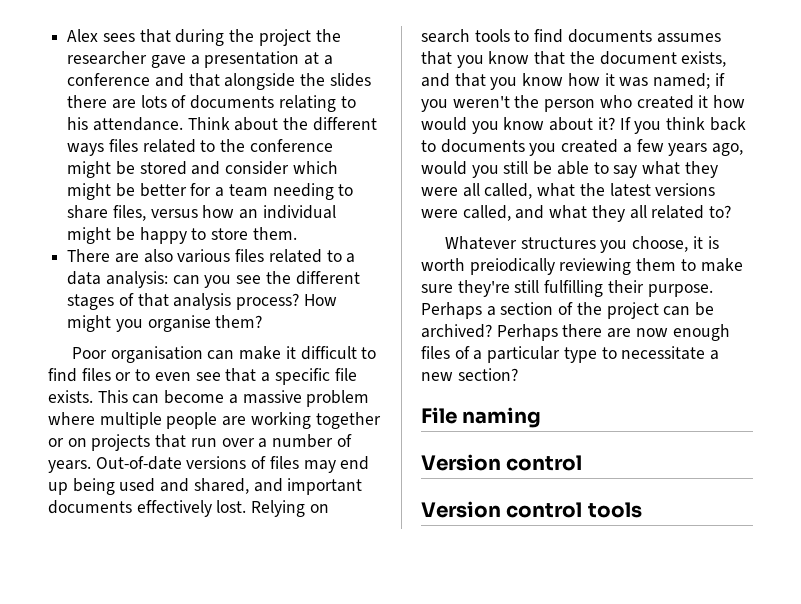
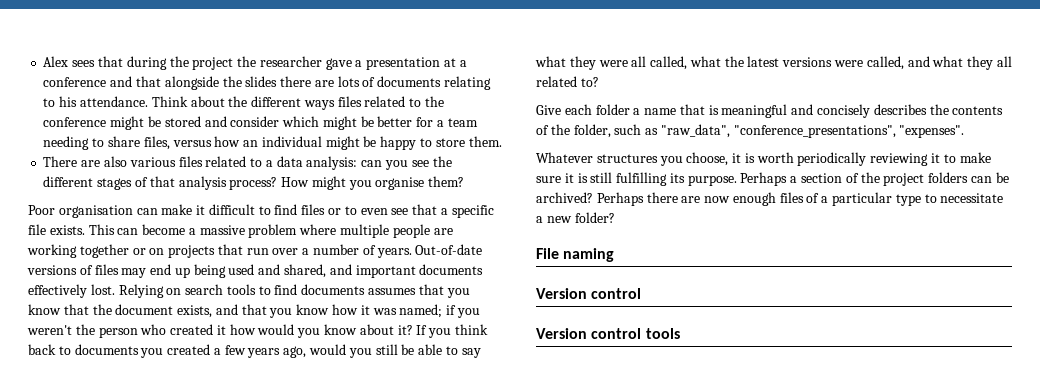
(732, 211) none -> [536,104,1004,118] [536,124,965,138] // Give each folder a name that is meaningful and concisely describes the contents of the folder, such as "raw_data", "conference_presentations", "expenses".
[469,258,677,275] preiodically reviewing them -> [797,152,941,166] periodically reviewing it
[457,280,510,297] they're -> [564,173,588,183] it is
[607,280,644,293] their -> [669,173,685,183] its
(659, 310) none -> [928,172,969,183] folders
[457,368,518,381] section? -> [574,212,615,223] folder?

